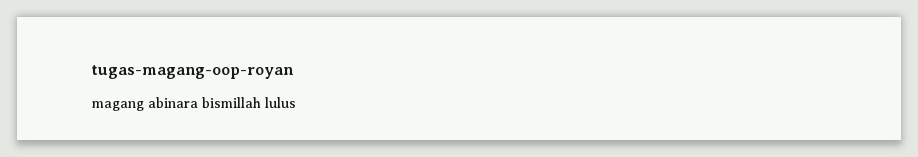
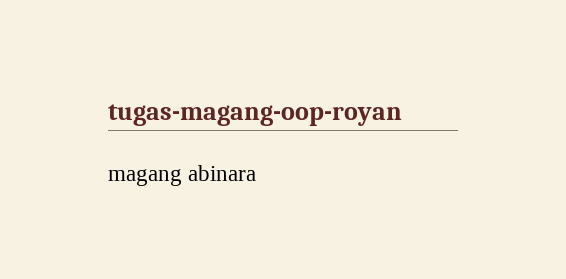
[202,97,296,108] bismillah lulus -> (257, 173) none

